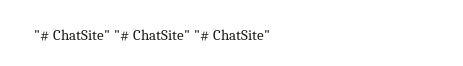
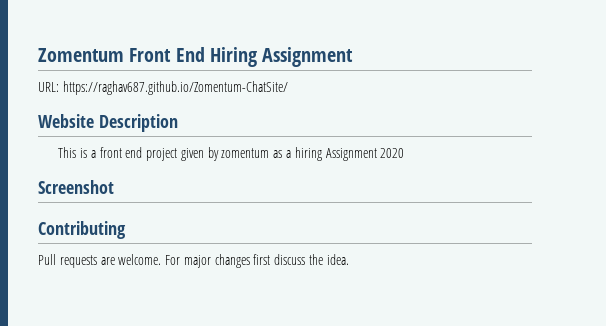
[34,29,270,41] "# ChatSite" "# ChatSite" "# ChatSite" -> [38,47,354,67] [38,81,288,95] [38,114,178,132] [58,147,405,161] [38,180,114,194] [38,221,126,239] [38,254,349,268] Zomentum Front End Hiring Assignment // URL: https://raghav687.github.io/Zomentum-ChatSite/ // Website Description // This is a front end project given by zomentum as a hiring Assignment 2020 // Screenshot // Contributing // Pull requests are welcome. For major changes first discuss the idea.

